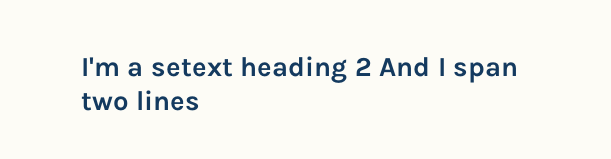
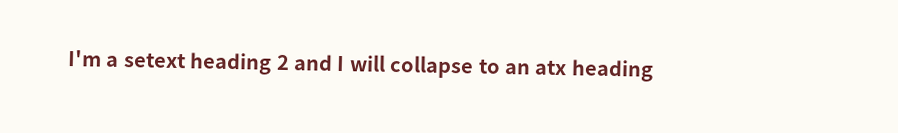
[379,57,518,83] [81,90,201,111] And I span two lines -> [293,54,654,82] and I will collapse to an atx heading

